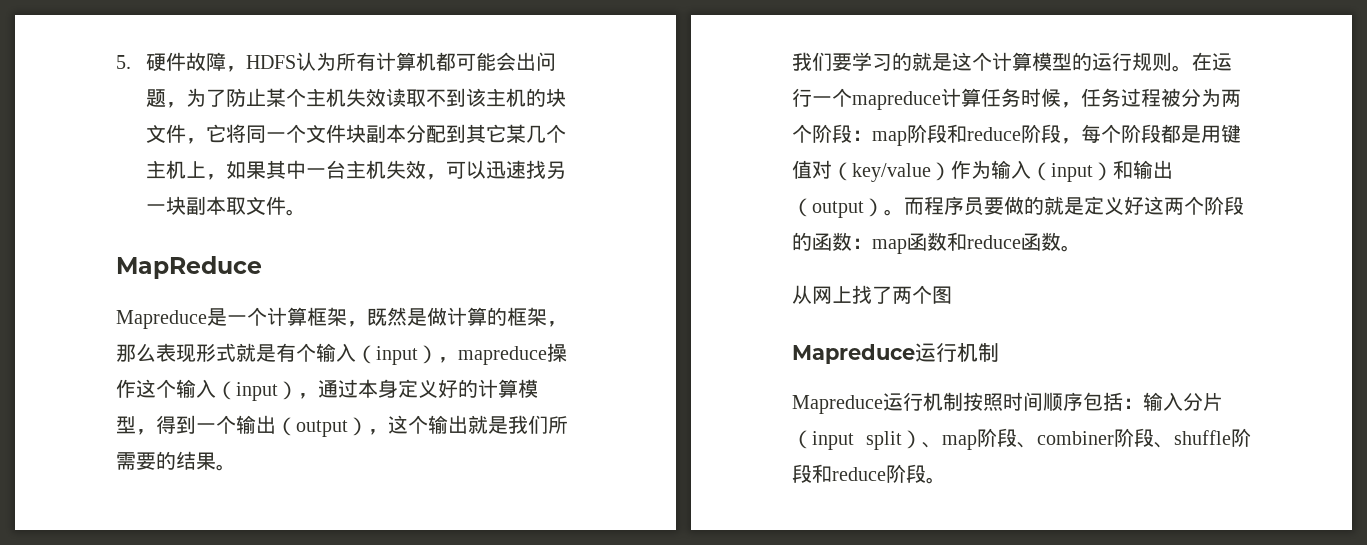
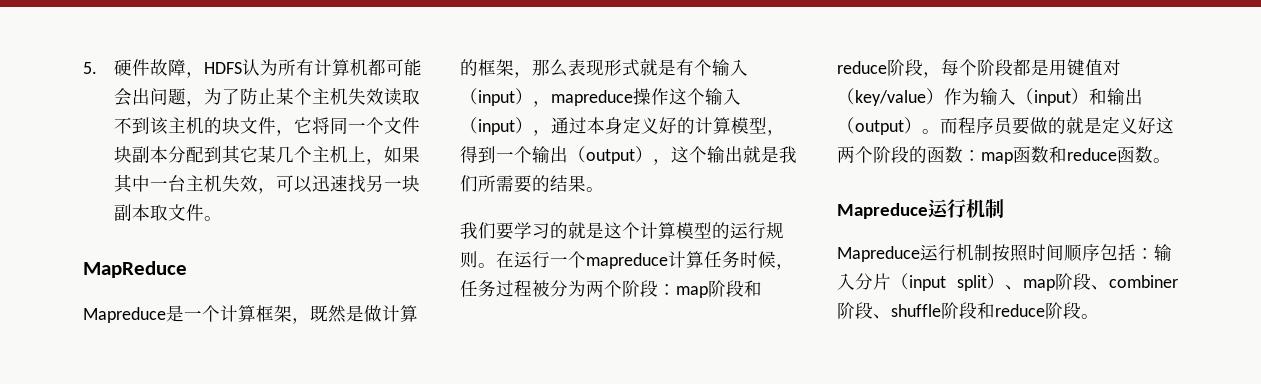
[792,285,952,304] // 从网上找了两个图 -> (1171, 160) none

